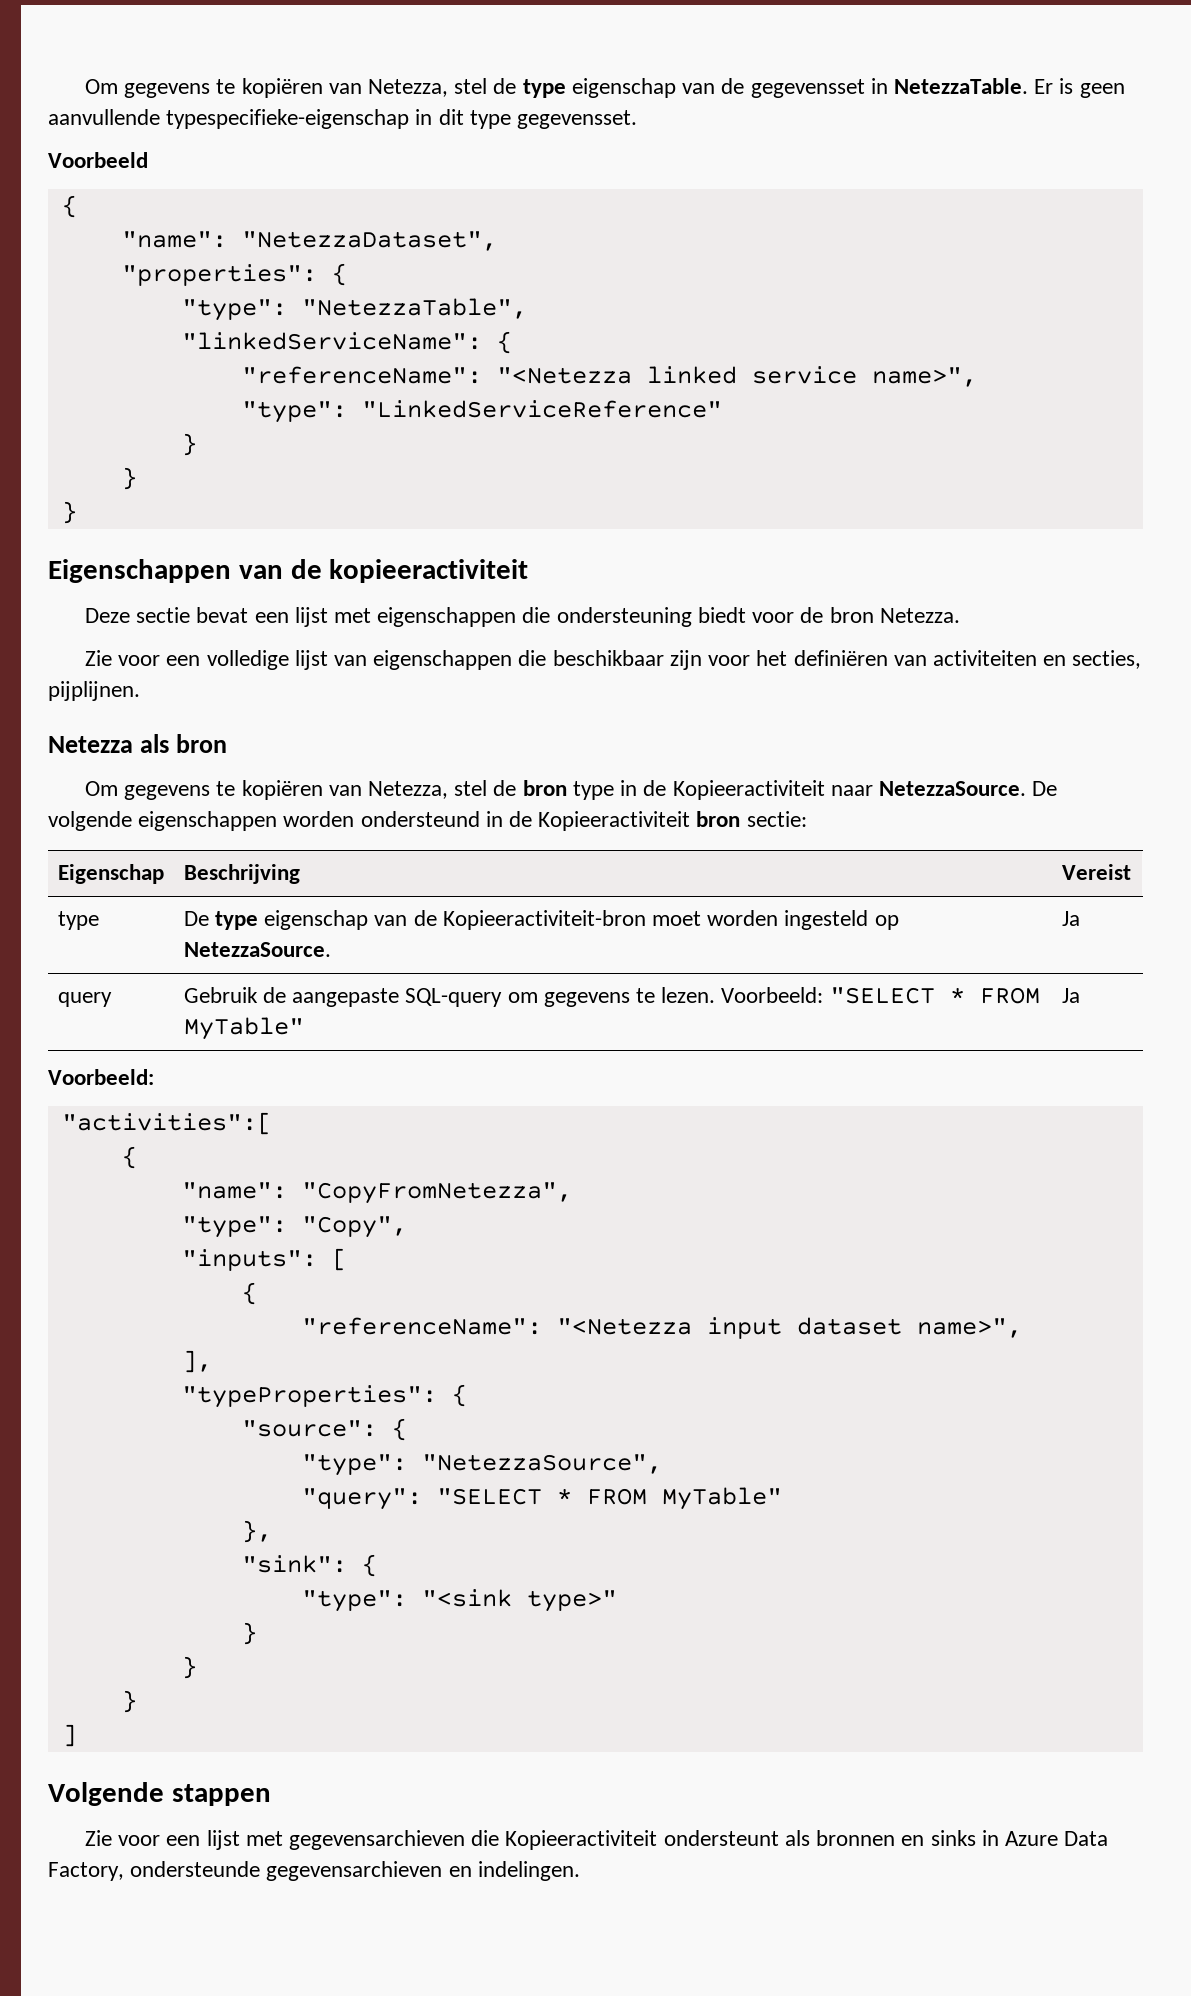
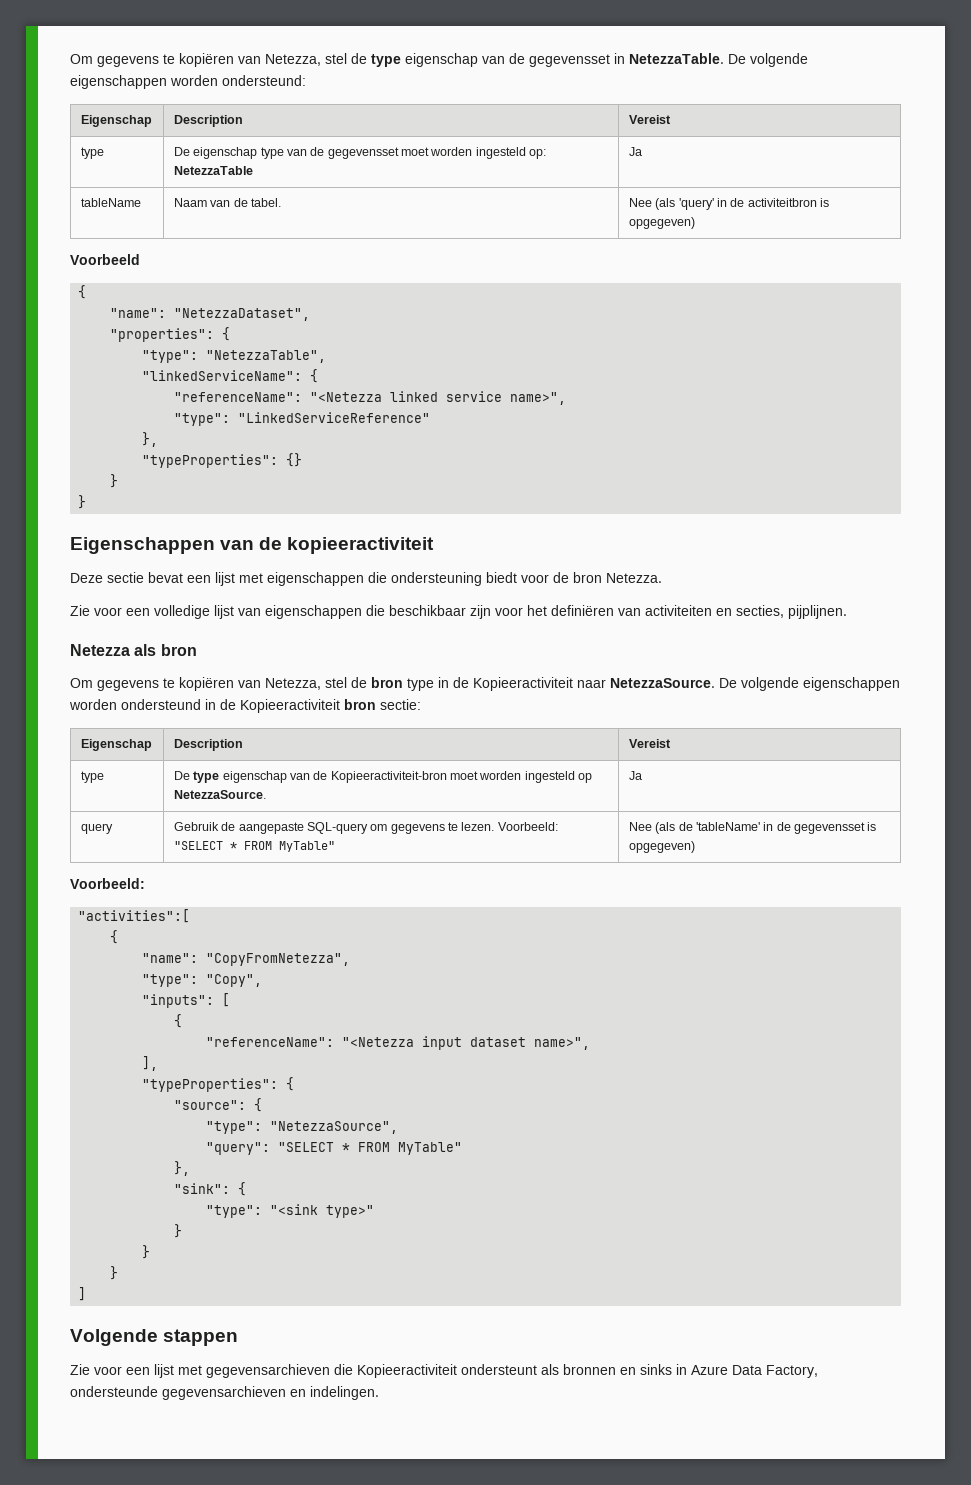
[1034,78,1125,98] [48,109,638,129] Er is geen aanvullende typespecifieke-eigenschap in dit type gegevensset. -> [728,53,808,67] [70,75,306,89] [80,115,152,127] [173,115,243,127] [628,115,671,124] [80,147,104,159] [173,147,547,159] [173,166,253,175] [628,147,642,156] [80,198,141,207] [173,198,281,207] [628,198,830,210] [628,217,695,229] De volgende eigenschappen worden ondersteund: // Eigenschap | Description | Vereist // type | De eigenschap type van de gegevensset moet worden ingesteld op: NetezzaTable | Ja // tableName | Naam van de tabel. | Nee (als 'query' in de activiteitbron is opgegeven)
[181,433,197,456] } -> [142,432,159,447] [142,453,303,468] }, // "typeProperties": {}
[183,864,300,884] Beschrijving -> [173,739,243,751] Description
[1061,988,1080,1003] Ja -> [628,822,877,834] [628,841,695,853] Nee (als de 'tableName' in de gegevensset is opgegeven)

